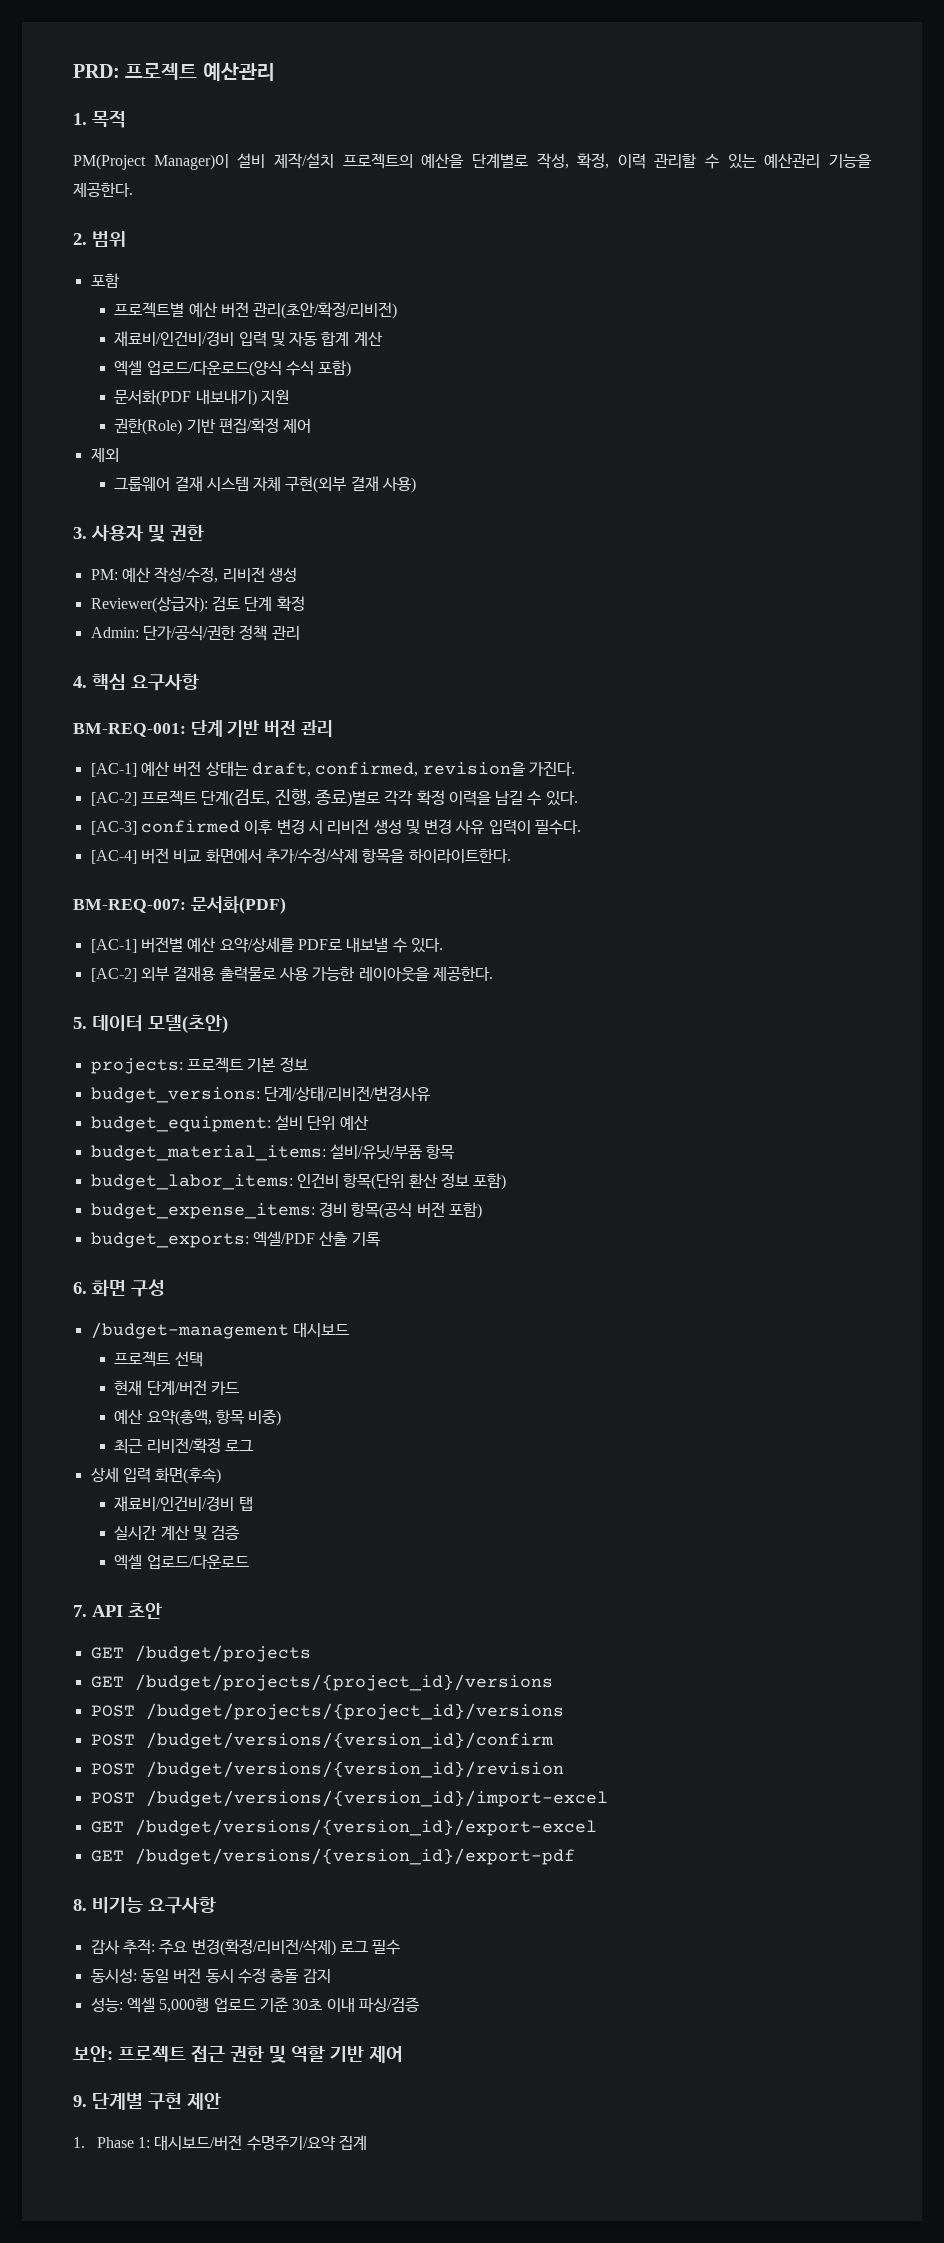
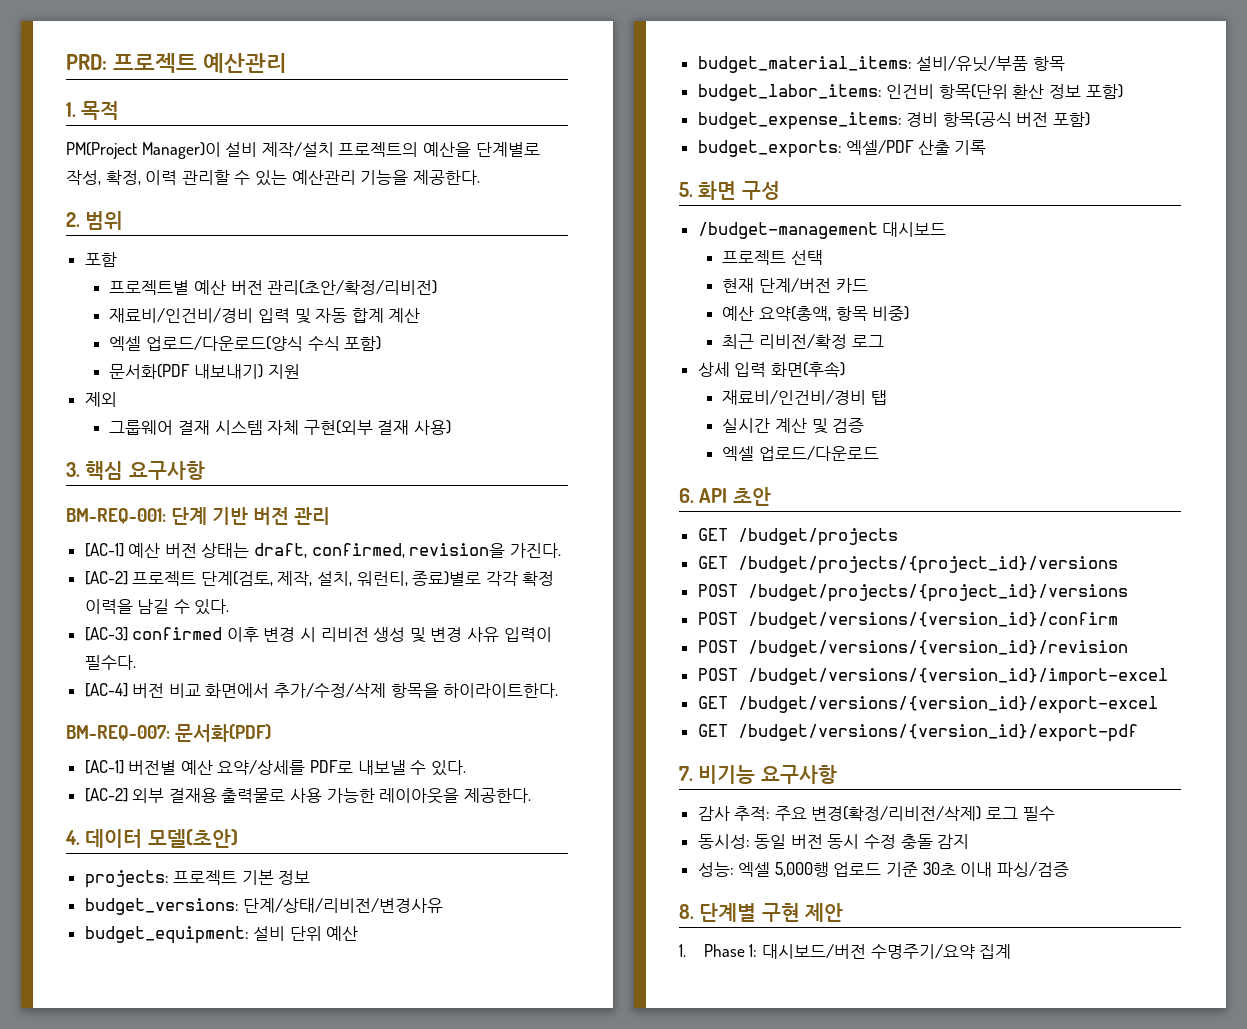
[114,418,312,435] // 권한(Role) 기반 편집/확정 제어 -> (300, 371) none
[91,524,204,542] [90,567,297,583] [90,596,305,613] [90,625,300,641] [73,676,87,688] 사용자 및 권한 // PM: 예산 작성/수정, 리비전 생성 // Reviewer(상급자): 검토 단계 확정 // Admin: 단가/공식/권한 정책 관리 // 4. -> (80, 469) none
[274,789,311,806] 진행, -> [277,571,408,586] 제작, 설치, 워런티,
[73,1017,87,1029] 5. -> [65,830,80,845] 4.
[73,1282,87,1294] 6. -> [679,182,693,197] 5.
[73,1605,87,1617] 7. -> [679,488,694,503] 6.
[73,1899,87,1911] 8. -> [679,766,693,781] 7.
[73,2045,403,2063] [73,2095,87,2107] 보안: 프로젝트 접근 권한 및 역할 기반 제어 // 9. -> [679,904,694,919] 8.

